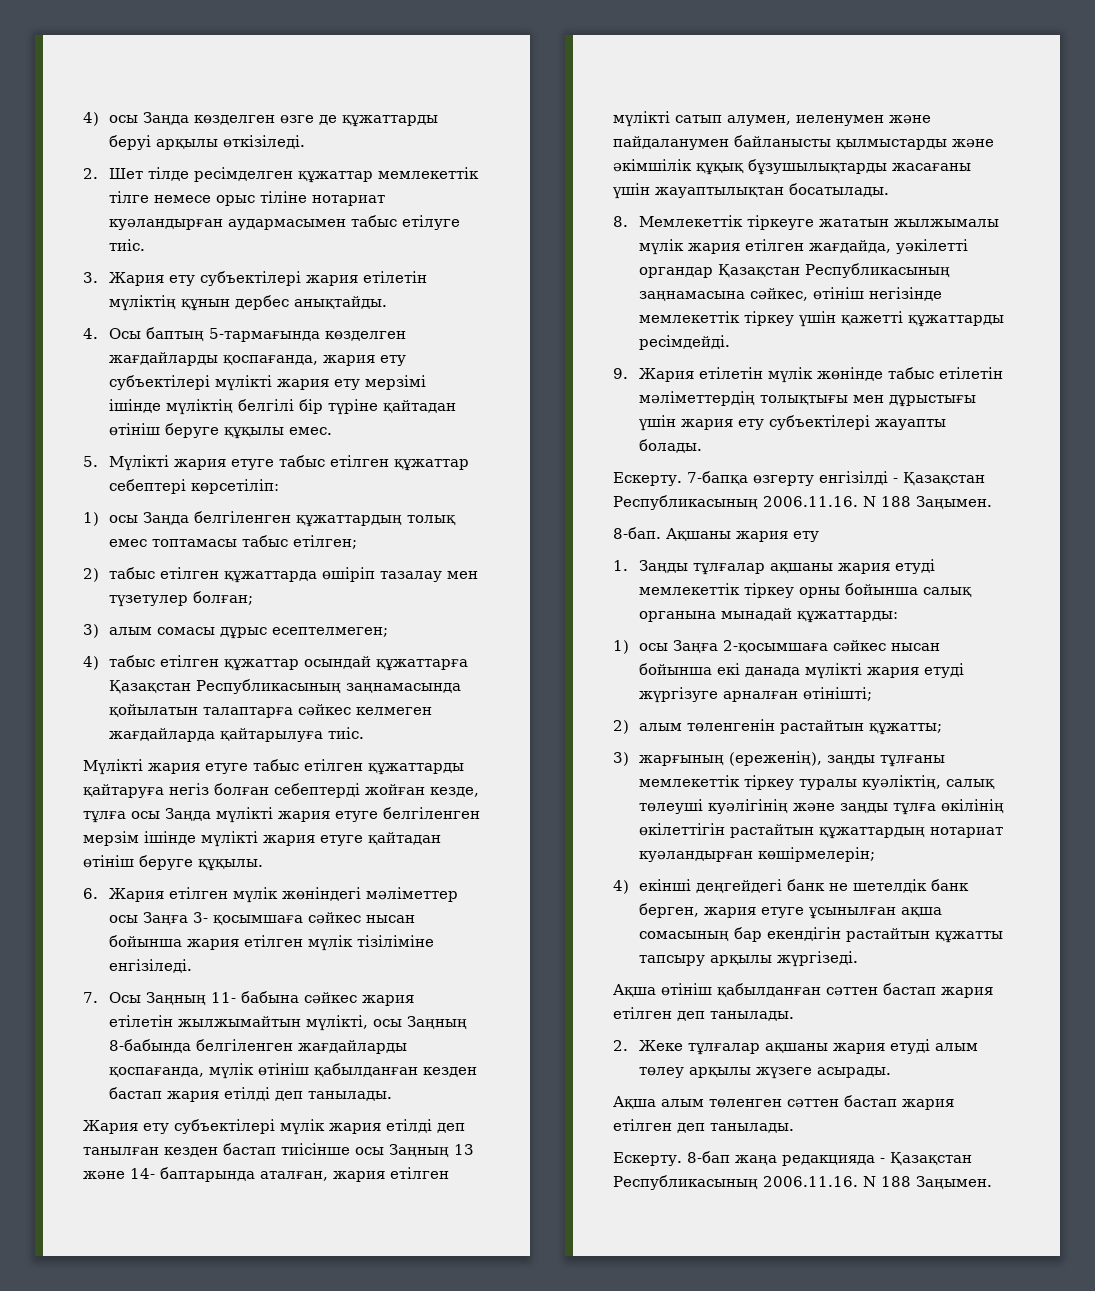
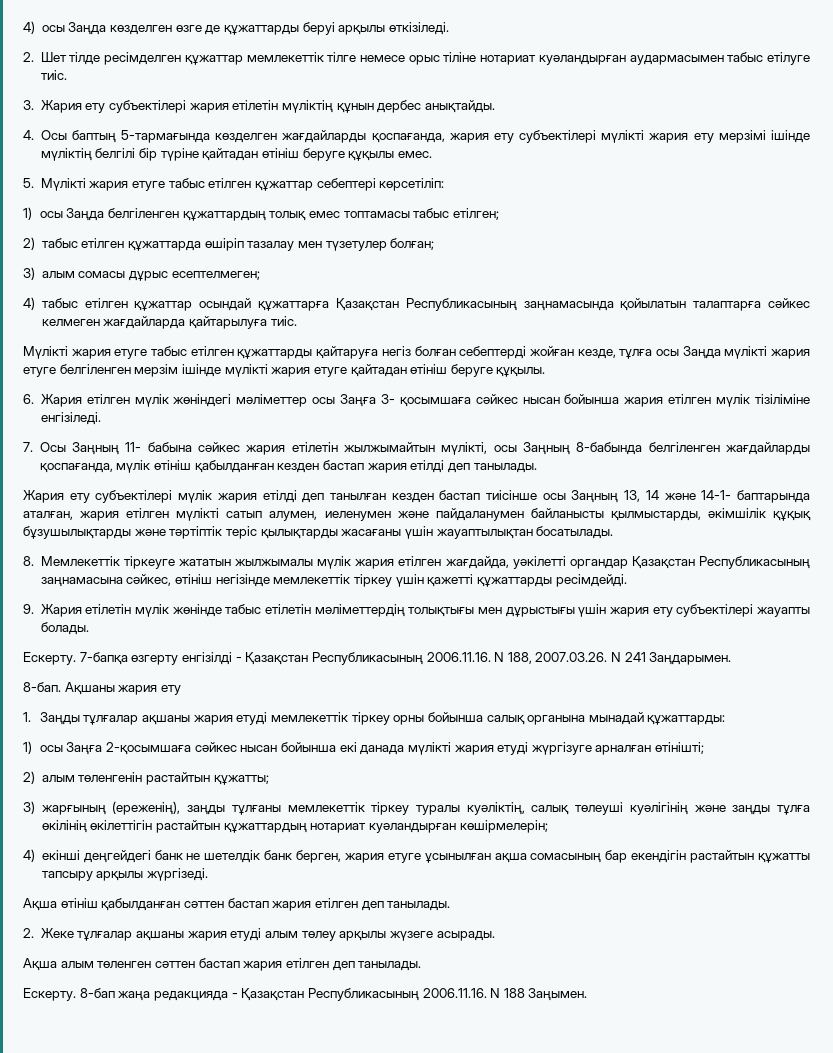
[454,1144,474,1155] [83,1168,155,1180] 13 және 14- -> [624,490,732,502] 13, 14 және 14-1-
[836,139,994,150] қылмыстарды және -> [610,511,701,521] қылмыстарды,
(887, 167) none -> [134,526,338,539] және тәртіптік теріс қылықтарды
[881,496,992,510] 188 Заңымен. -> [507,652,732,665] 188, 2007.03.26. N 241 Заңдарымен.

